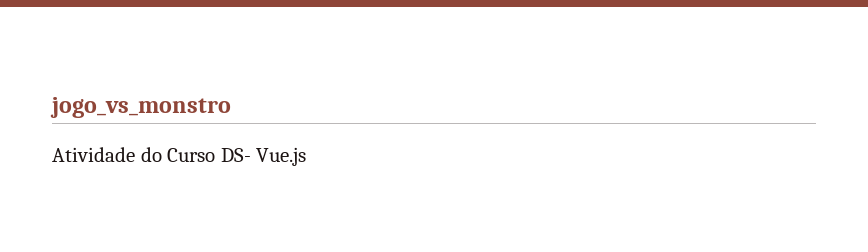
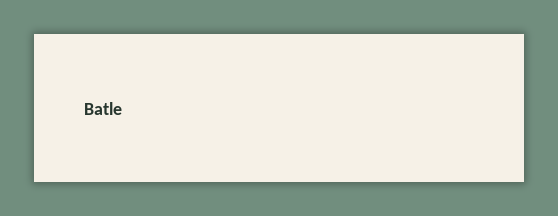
[50,97,231,118] [52,147,307,166] jogo_vs_monstro // Atividade do Curso DS- Vue.js -> [84,102,122,115] Batle

